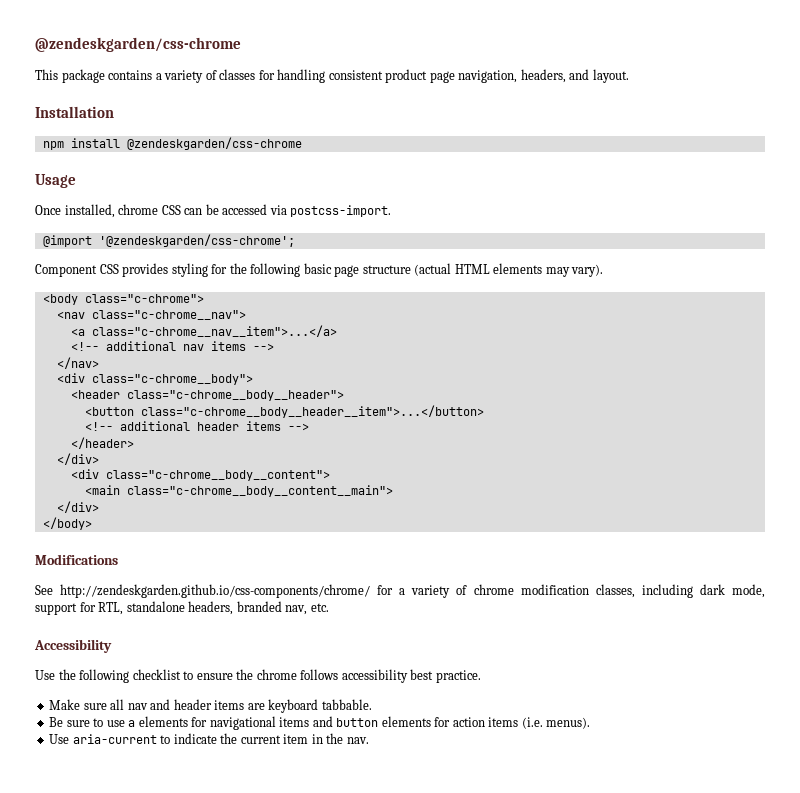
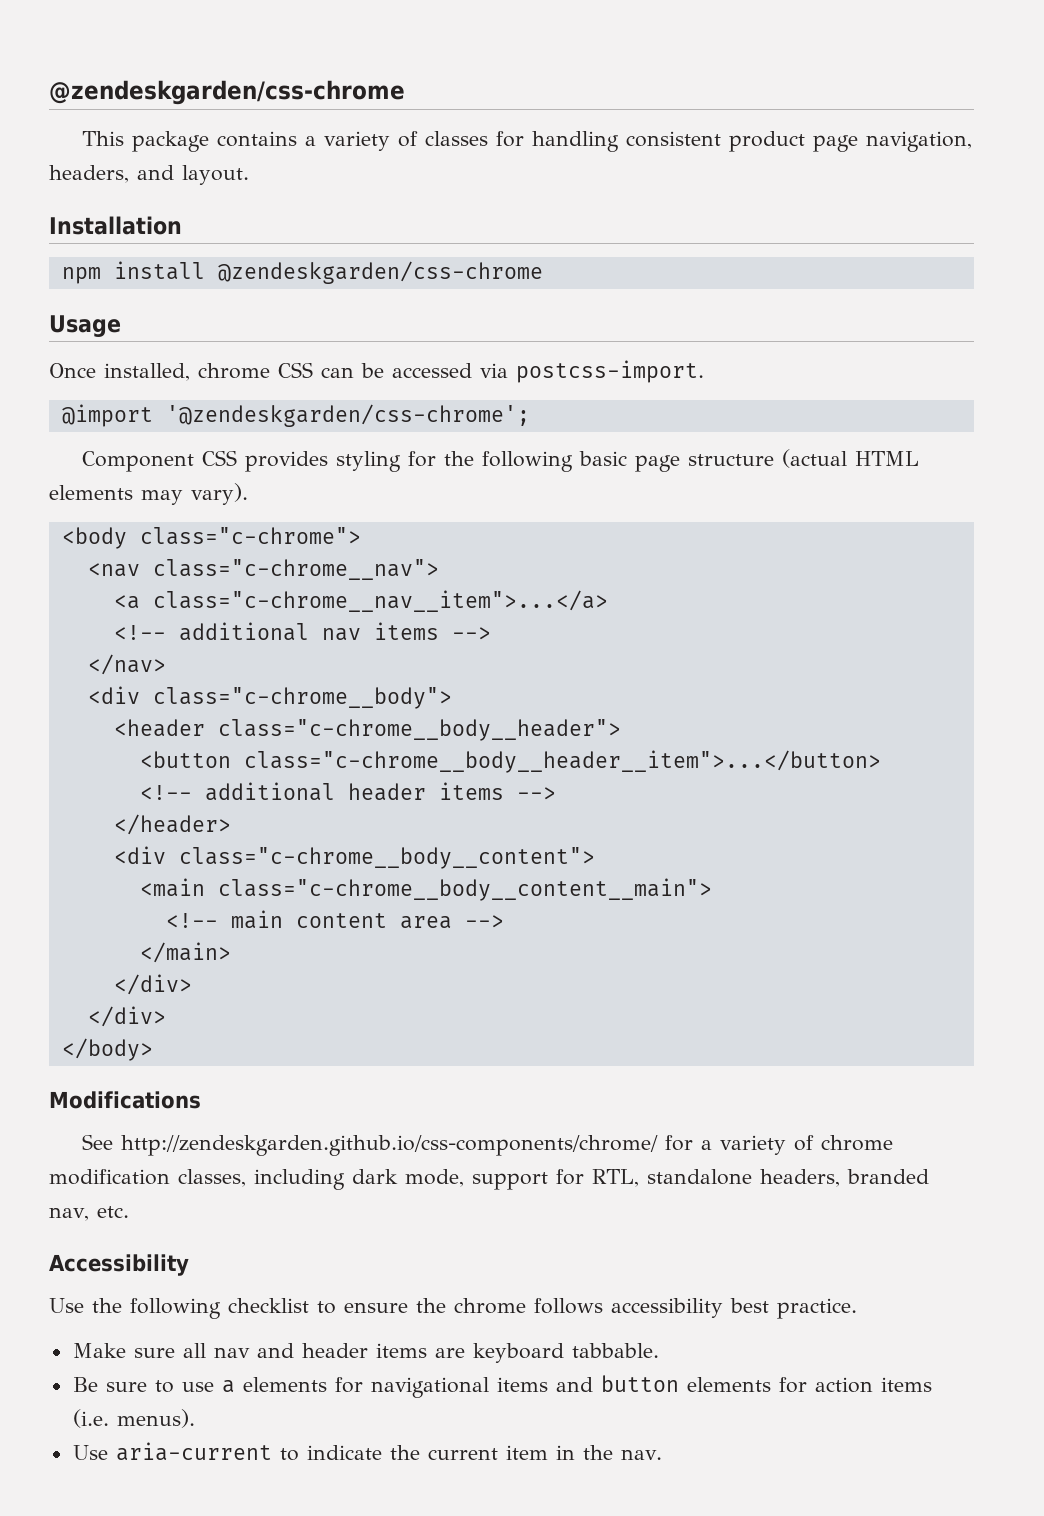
[56,453,99,465] // </div> -> (231, 824) none
(393, 491) none -> [165,910,504,929] [139,942,231,963] [113,974,192,995] // <!-- main content area --> // </main> // </div>

